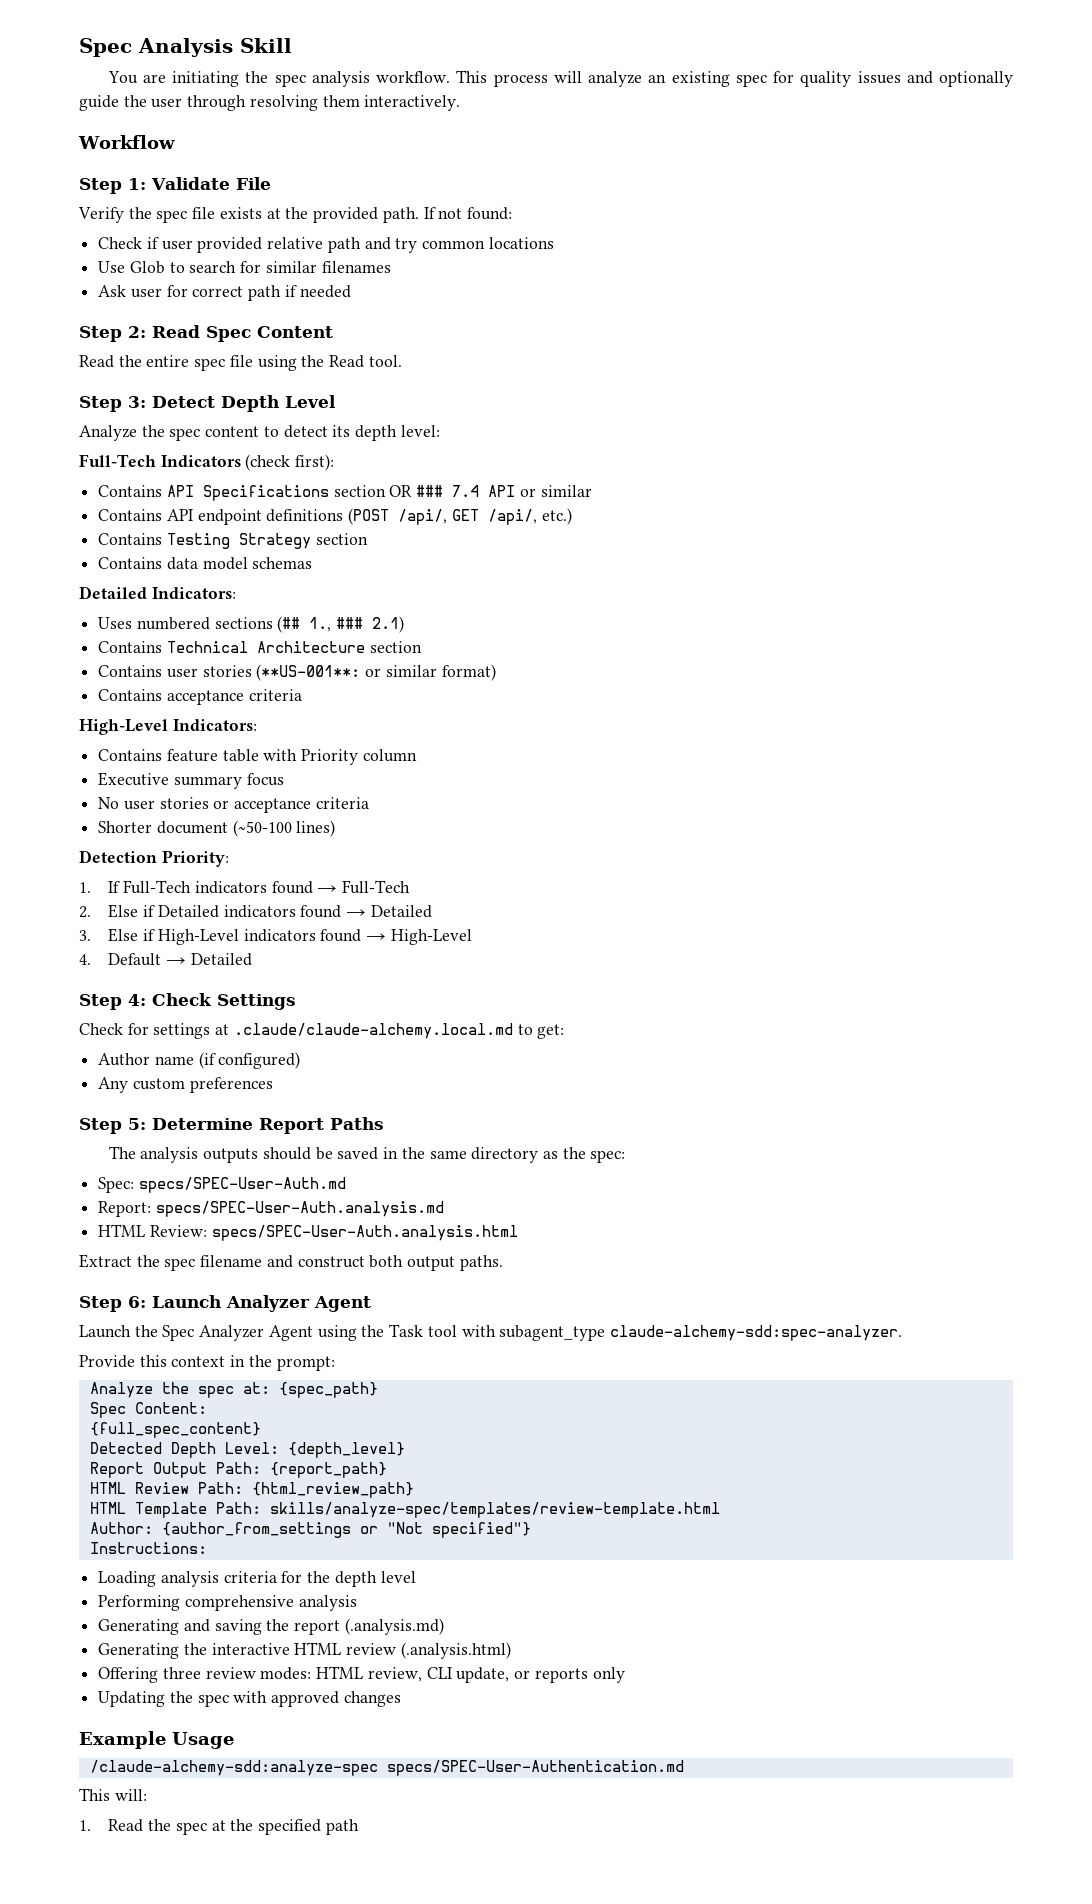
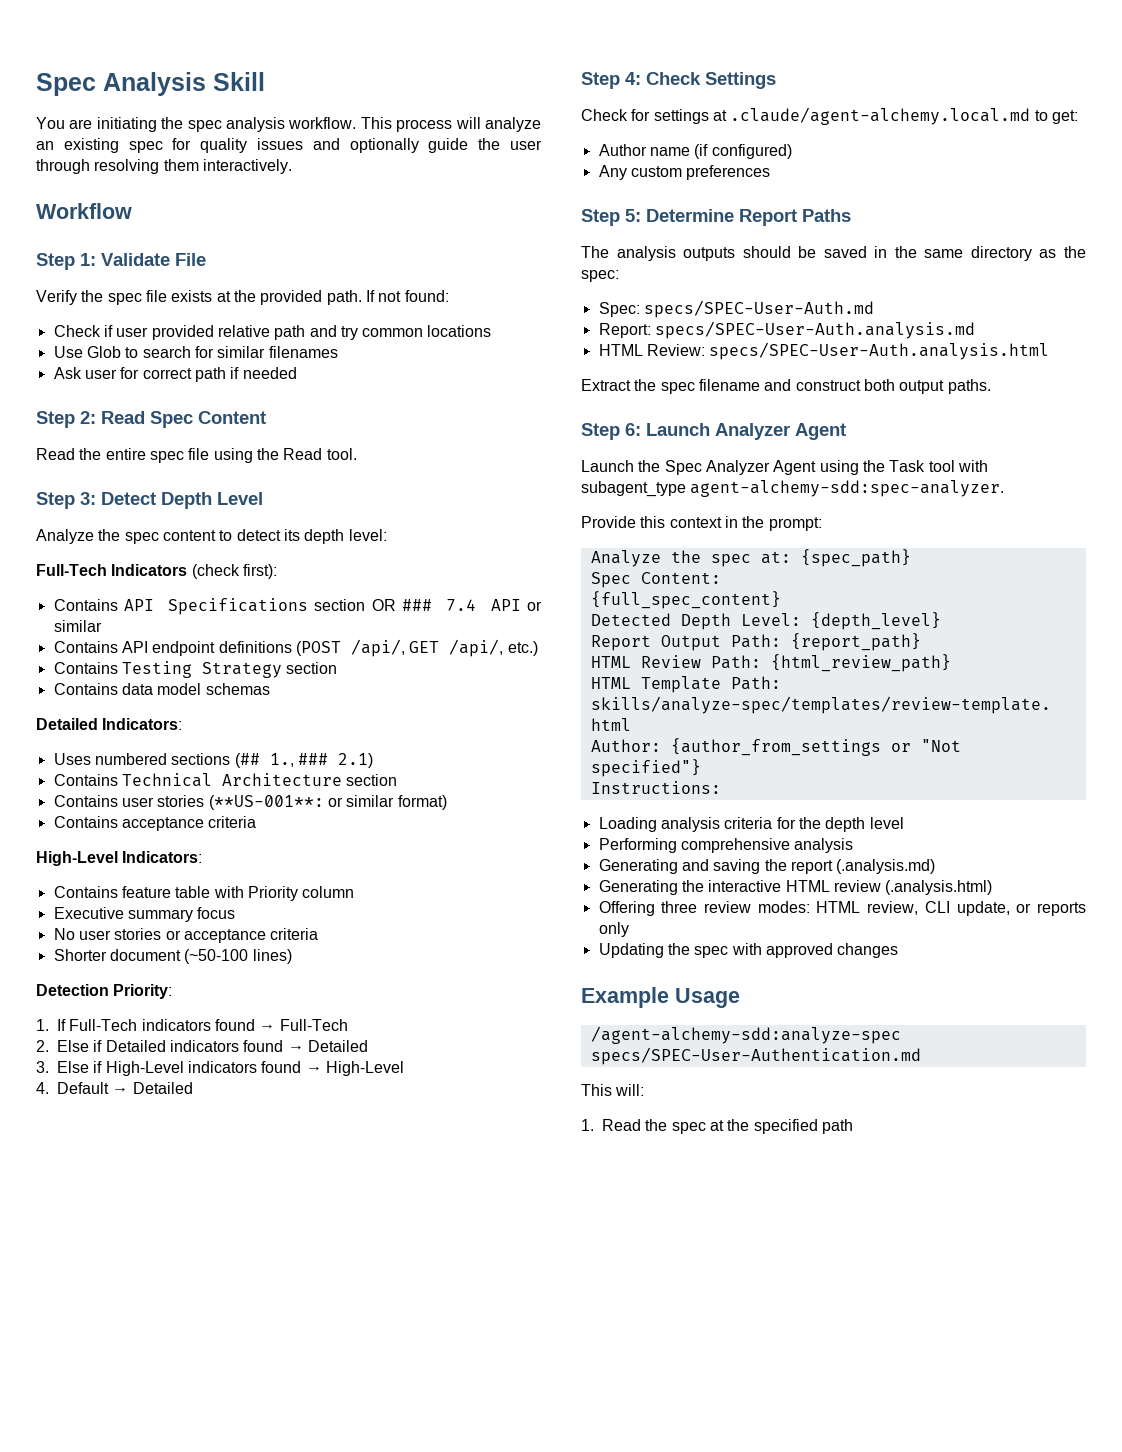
[233,1023,513,1039] .claude/claude-alchemy.local.md -> [730,107,1031,125] .claude/agent-alchemy.local.md
[609,1325,902,1341] claude-alchemy-sdd:spec-analyzer. -> [690,480,1005,497] agent-alchemy-sdd:spec-analyzer.
[89,1760,378,1776] /claude-alchemy-sdd:analyze-spec -> [590,1026,901,1044] /agent-alchemy-sdd:analyze-spec

